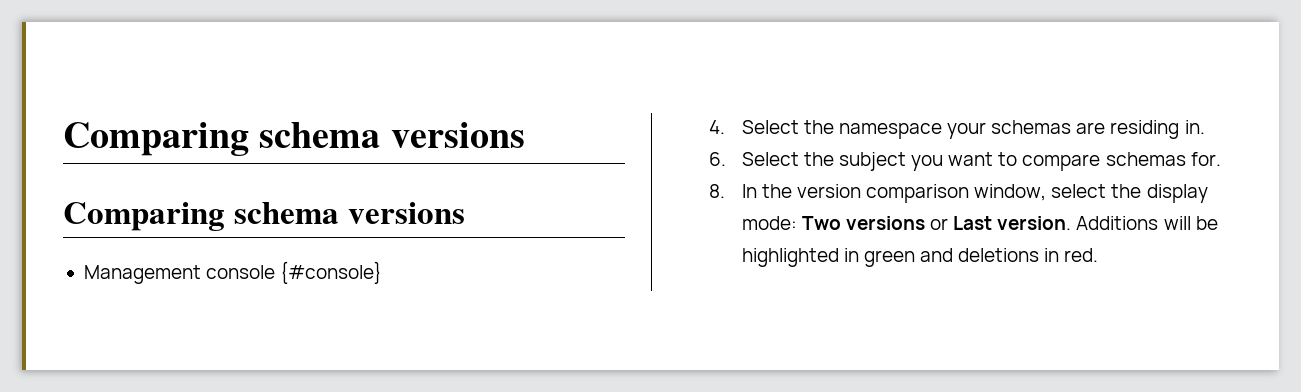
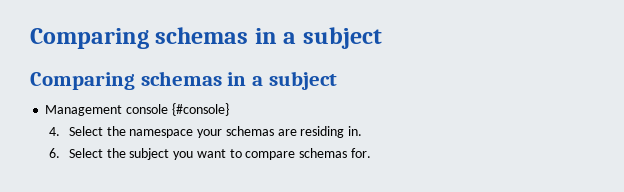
[63,122,525,156] [63,202,465,231] Comparing schema versions // Comparing schema versions -> [30,27,382,49] [30,71,337,90] Comparing schemas in a subject // Comparing schemas in a subject
[708,184,1208,203] [741,216,1218,230] [741,248,1099,267] // 8. In the version comparison window, select the display mode: Two versions or Last version. Additions will be highlighted in green and deletions in red. -> (371, 153) none

